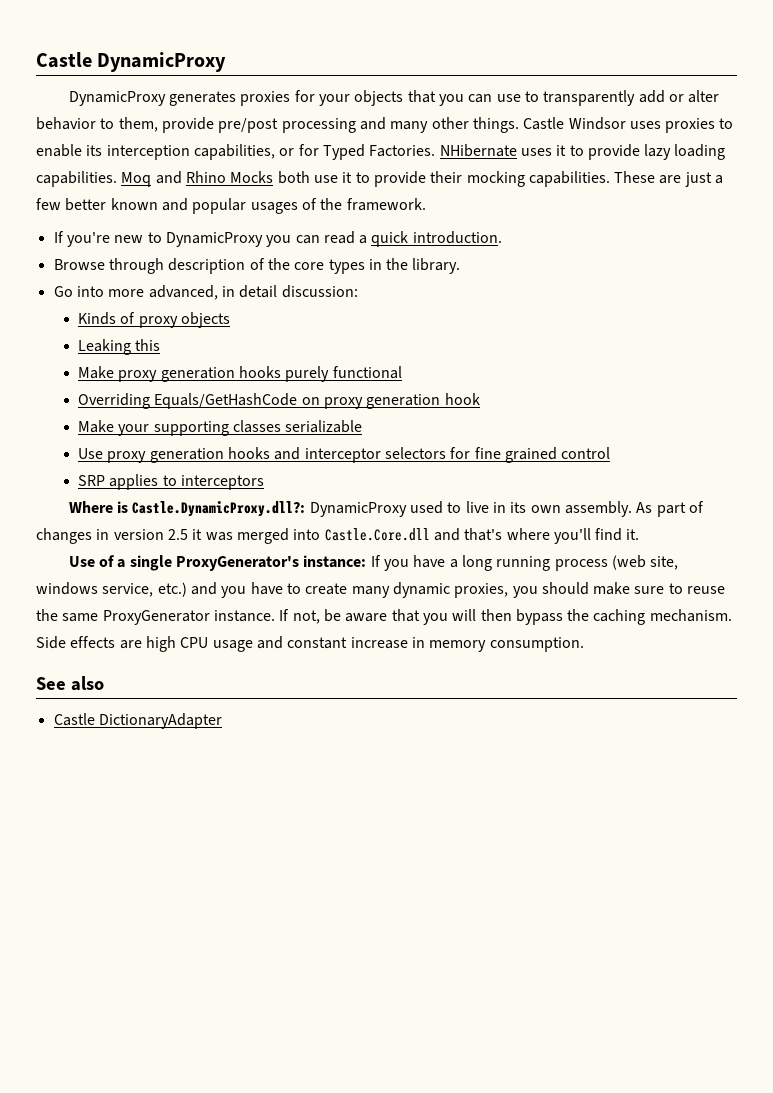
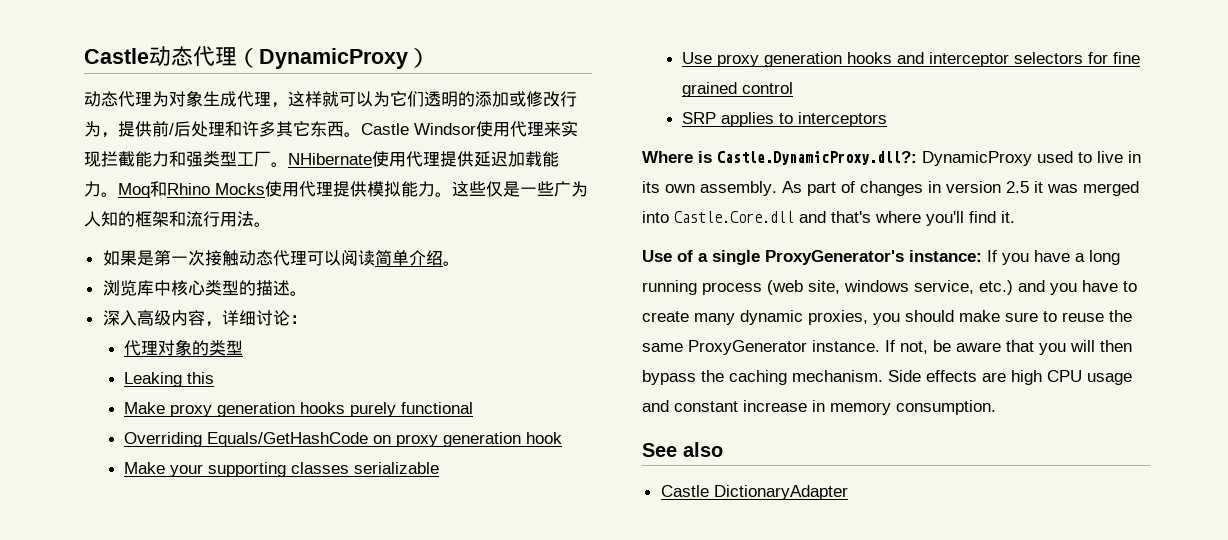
[36,52,227,72] [68,90,720,106] [36,117,734,133] [36,144,726,160] [36,171,724,187] [36,198,426,214] [53,231,502,247] [53,258,461,274] [53,285,358,300] [78,312,231,328] Castle DynamicProxy // DynamicProxy generates proxies for your objects that you can use to transparently add or alter behavior to them, provide pre/post processing and many other things. Castle Windsor uses proxies to enable its interception capabilities, or for Typed Factories. NHibernate uses it to provide lazy loading capabilities. Moq and Rhino Mocks both use it to provide their mocking capabilities. These are just a few better known and popular usages of the framework. // If you're new to DynamicProxy you can read a quick introduction. // Browse through description of the core types in the library. // Go into more advanced, in detail discussion: // Kinds of proxy objects -> [84,46,430,69] [84,90,577,108] [84,121,578,138] [84,151,559,167] [84,181,588,198] [84,211,271,227] [102,250,460,266] [102,280,307,296] [102,310,307,327] [124,339,244,356] Castle动态代理（DynamicProxy） // 动态代理为对象生成代理，这样就可以为它们透明的添加或修改行为，提供前/后处理和许多其它东西。Castle Windsor使用代理来实现拦截能力和强类型工厂。NHibernate使用代理提供延迟加载能力。Moq和Rhino Mocks使用代理提供模拟能力。这些仅是一些广为人知的框架和流行用法。 // 如果是第一次接触动态代理可以阅读简单介绍。 // 浏览库中核心类型的描述。 // 深入高级内容，详细讨论： // 代理对象的类型

